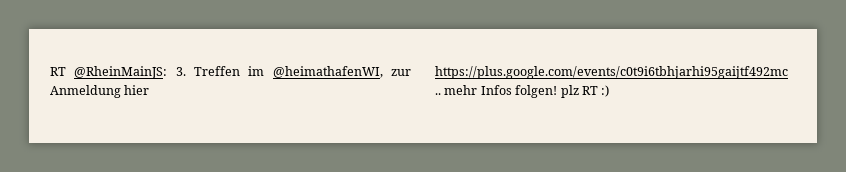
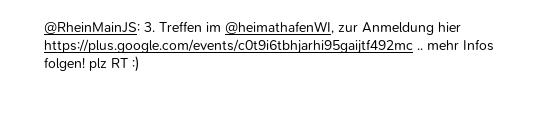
[50,67,66,76] RT -> (44, 28) none

